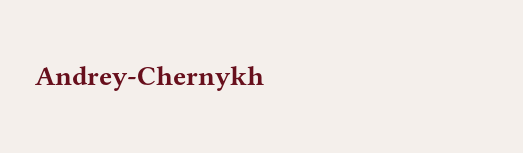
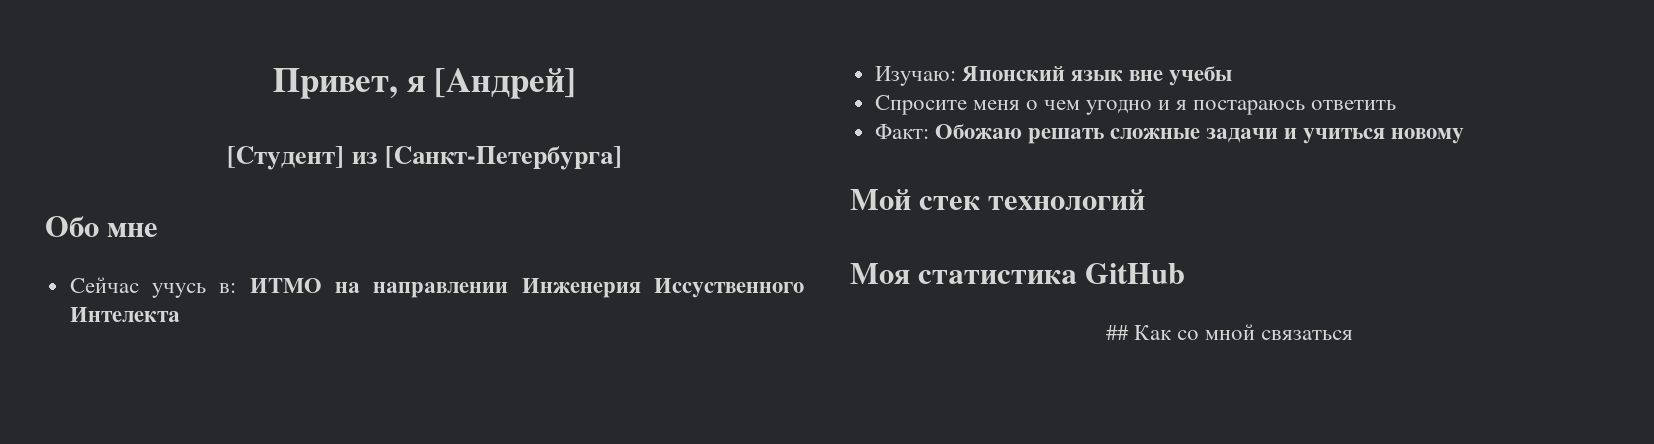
[35,66,264,91] Andrey-Chernykh -> [272,68,577,99] [227,146,622,170] [45,216,159,237] [69,277,804,298] [69,307,180,322] [874,66,1233,86] [874,95,1397,115] [874,124,1465,144] [850,189,1146,210] [850,263,1186,284] [1105,324,1354,340] Привет, я [Андрей] // [Студент] из [Санкт-Петербурга] // Обо мне // Сейчас учусь в: ИТМО на направлении Инженерия Иссуственного Интелекта // Изучаю: Японский язык вне учебы // Спросите меня о чем угодно и я постараюсь ответить // Факт: Обожаю решать сложные задачи и учиться новому // Мой стек технологий // Моя статистика GitHub // ## Как со мной связаться

